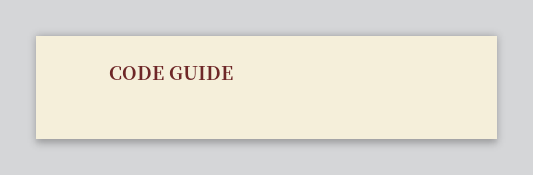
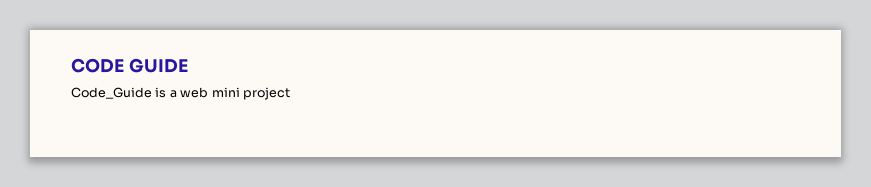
(233, 73) none -> [71,87,290,100] // Code_Guide is a web mini project

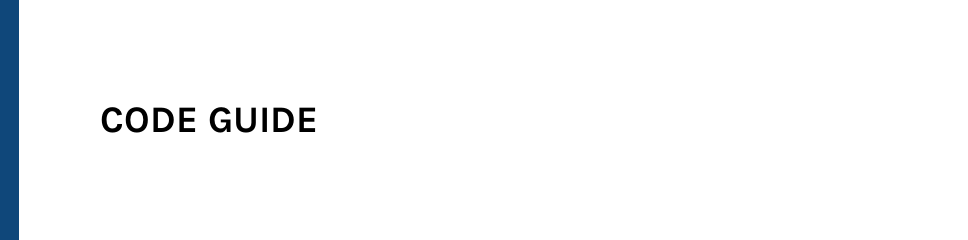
[71,87,290,100] // Code_Guide is a web mini project -> (319, 120) none

